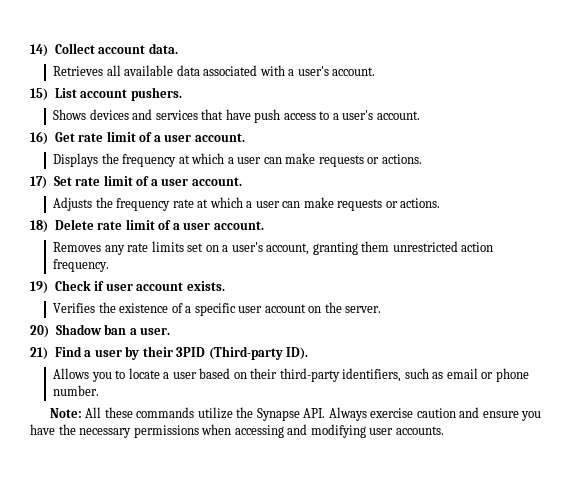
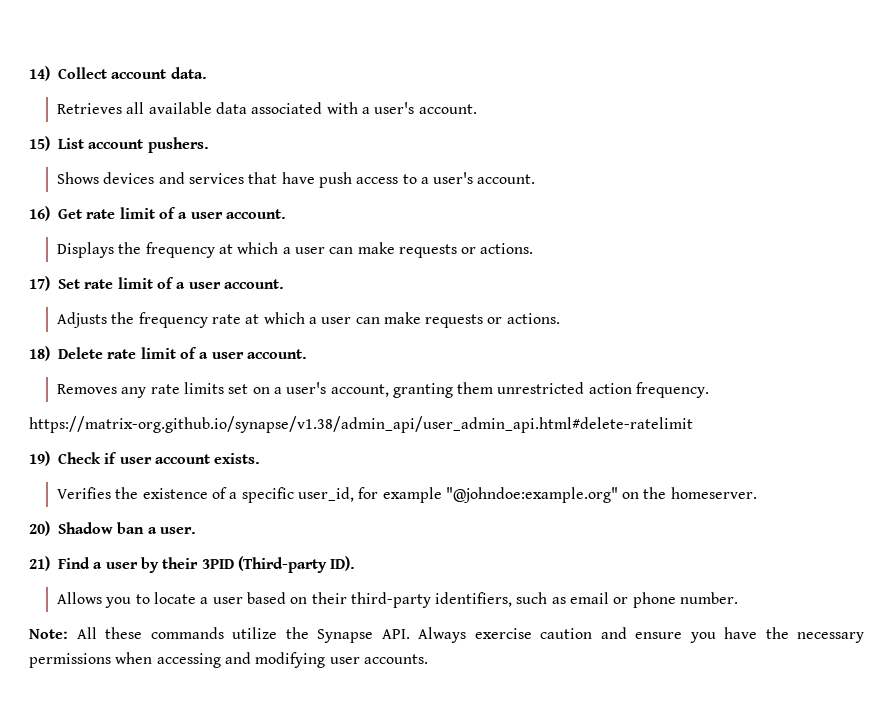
(110, 265) none -> [29,416,693,433] // https://matrix-org.github.io/synapse/v1.38/admin_api/user_admin_api.html#delete-ratelimit
[238,304,306,313] user account -> [297,487,618,503] user_id, for example "@johndoe:example.org"
[345,306,382,313] server. -> [670,487,757,499] homeserver.

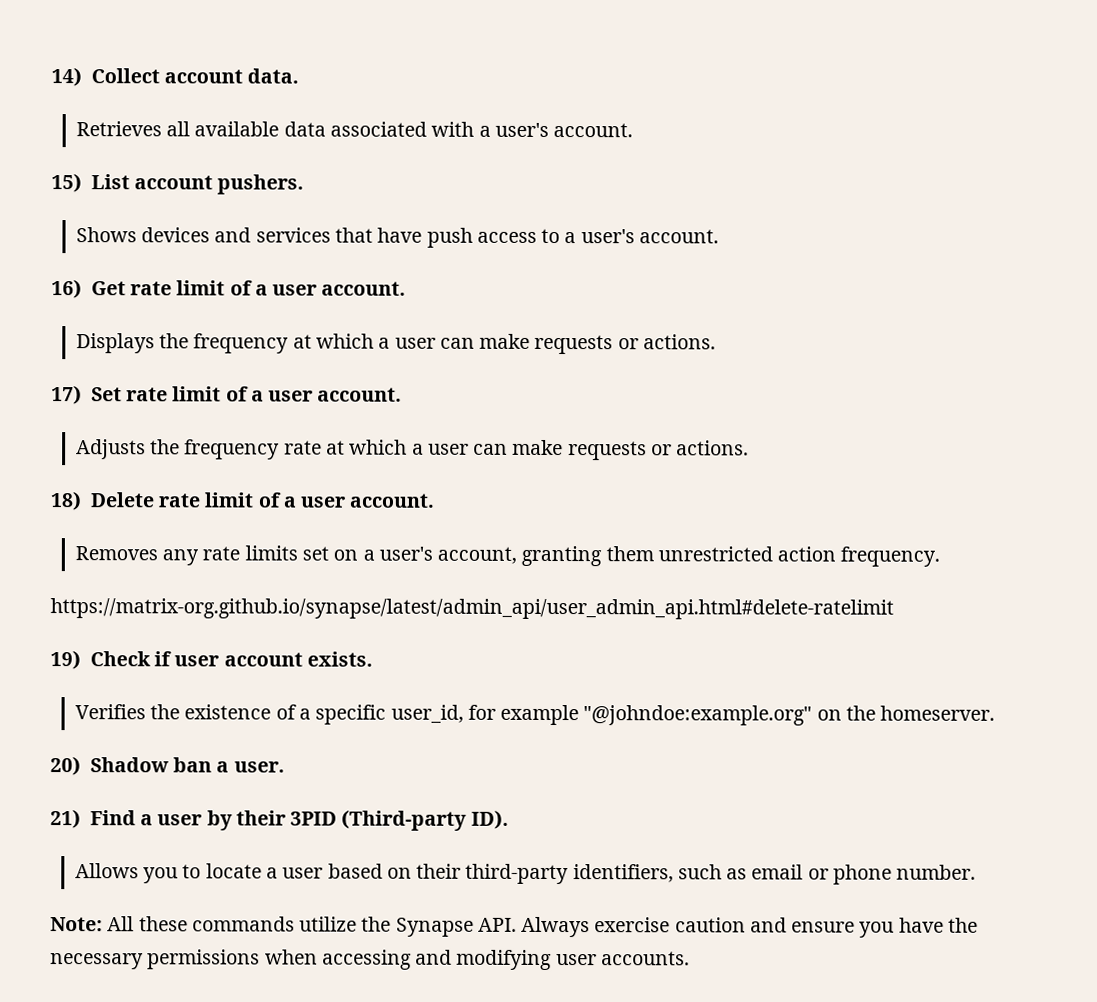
[29,416,693,433] https://matrix-org.github.io/synapse/v1.38/admin_api/user_admin_api.html#delete-ratelimit -> [50,598,894,620] https://matrix-org.github.io/synapse/latest/admin_api/user_admin_api.html#delete-ratelimit

